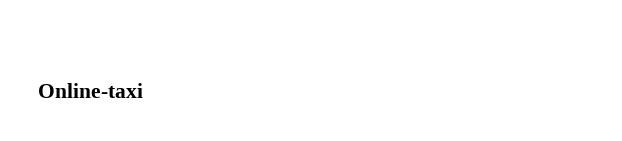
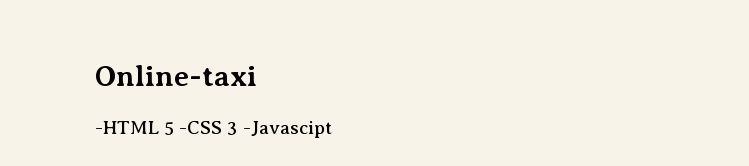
(143, 90) none -> [95,121,332,138] // -HTML 5 -CSS 3 -Javascipt

